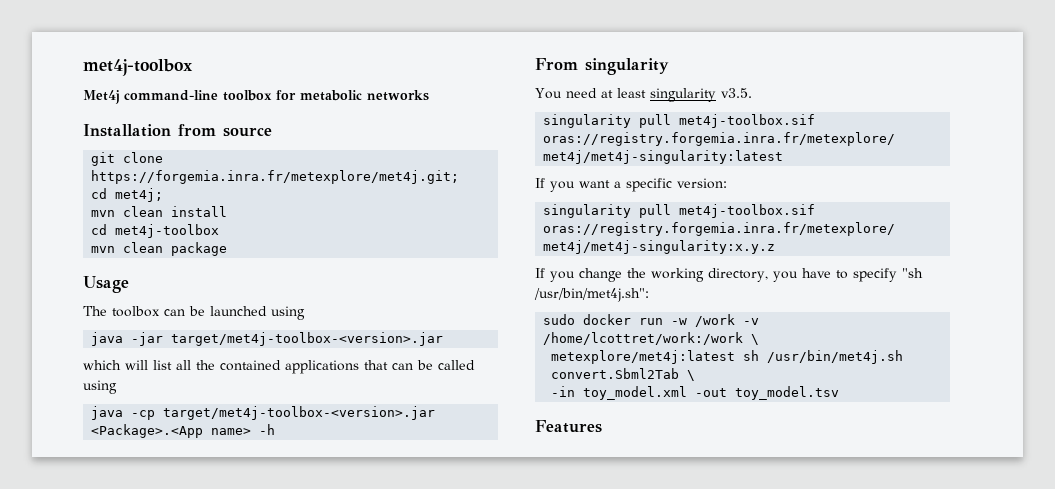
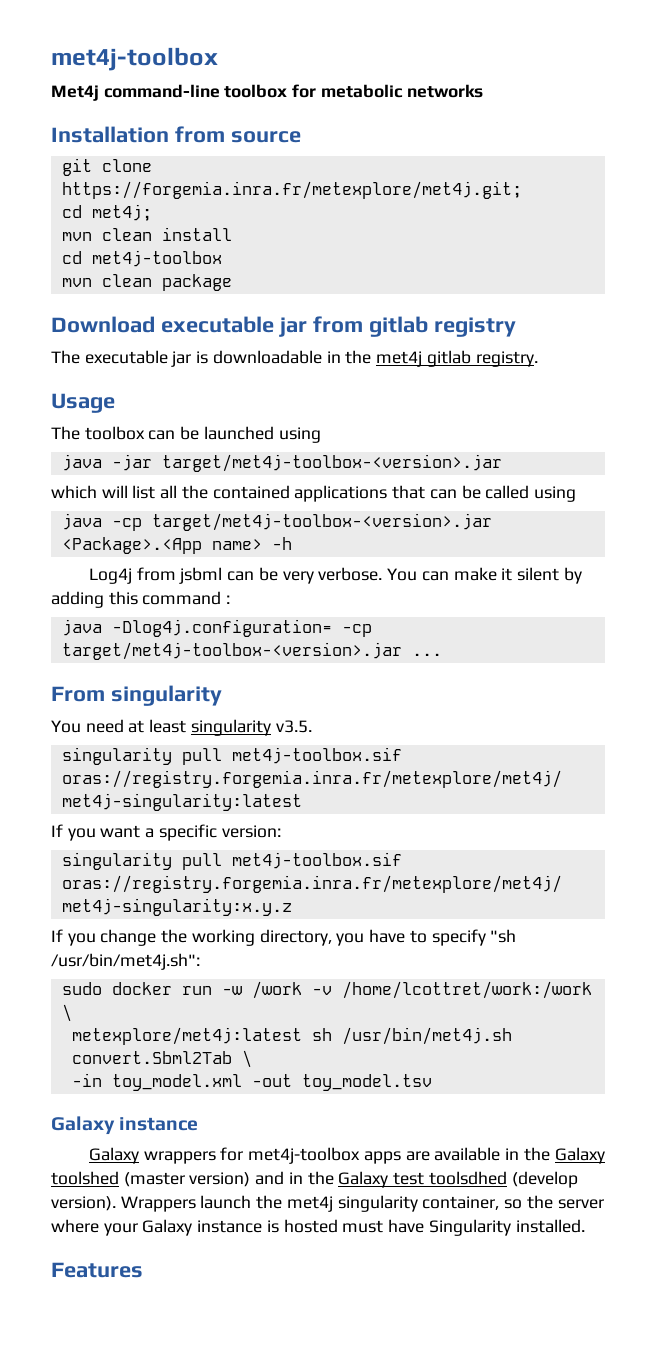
(228, 249) none -> [51,316,516,337] [51,350,538,367] // Download executable jar from gitlab registry // The executable jar is downloadable in the met4j gitlab registry.
(276, 429) none -> [89,567,582,584] [51,591,231,608] [61,619,372,637] [61,642,442,660] // Log4j from jsbml can be very verbose. You can make it silent by adding this command : // java -Dlog4j.configuration= -cp target/met4j-toolbox-<version>.jar ...
(840, 393) none -> [51,1116,199,1135] [89,1147,605,1164] [51,1171,578,1188] [51,1195,604,1212] [51,1219,585,1236] // Galaxy instance // Galaxy wrappers for met4j-toolbox apps are available in the Galaxy toolshed (master version) and in the Galaxy test toolsdhed (develop version). Wrappers launch the met4j singularity container, so the server where your Galaxy instance is hosted must have Singularity installed.

